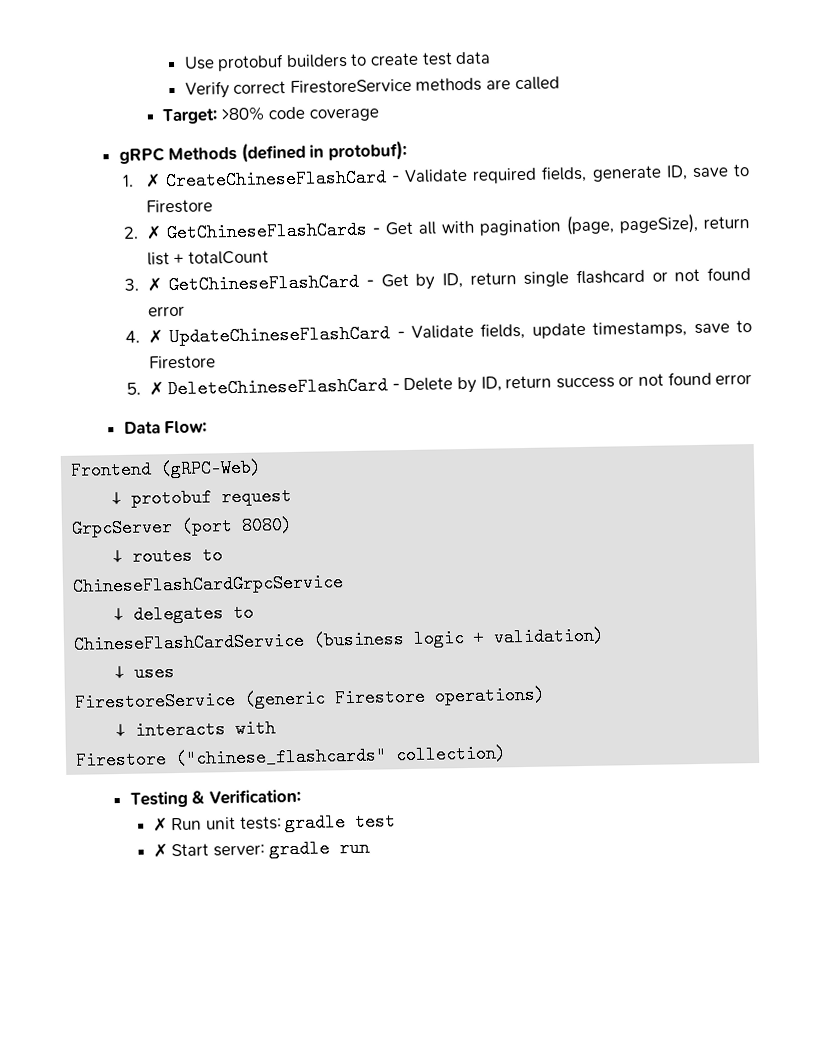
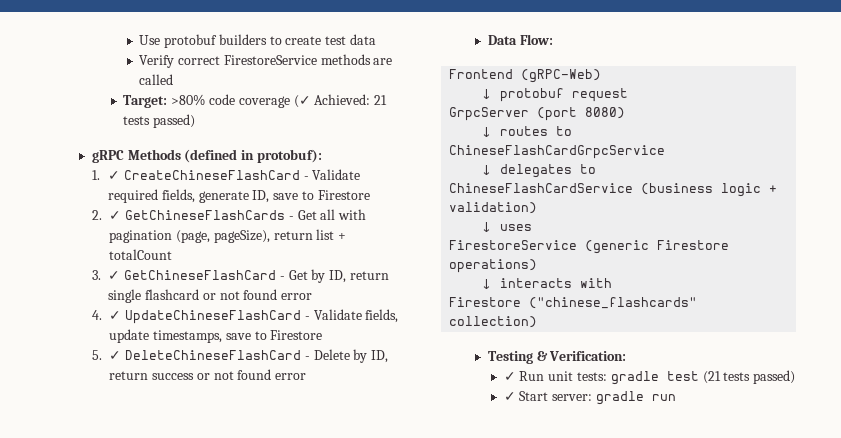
(381, 114) none -> [293,94,388,108] [123,114,196,128] (✓ Achieved: 21 tests passed)
[144,173,161,188] ✗ -> [108,171,121,180] ✓
[145,225,162,240] ✗ -> [109,211,122,220] ✓
[146,277,162,292] ✗ -> [108,271,121,280] ✓
[147,329,163,344] ✗ -> [109,311,122,320] ✓
[148,381,164,396] ✗ -> [109,351,122,360] ✓
[152,817,168,832] ✗ -> [503,372,516,381] ✓
[152,843,168,858] // ✗ -> [702,370,796,384] [503,392,516,401] (21 tests passed) // ✓

